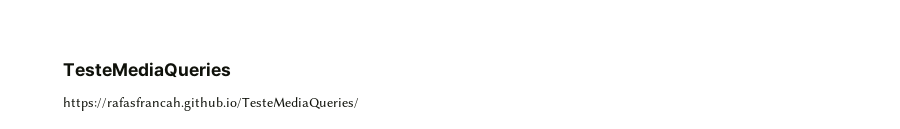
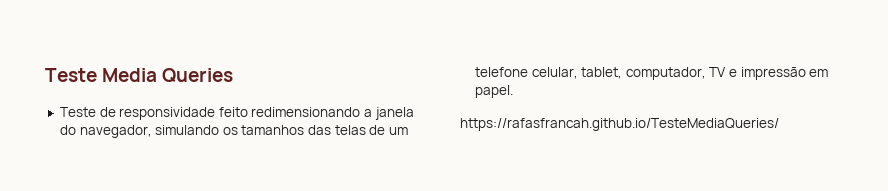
[63,62,231,78] TesteMediaQueries -> [45,68,234,83] [59,107,414,120] [59,125,409,138] [474,67,829,80] [474,85,513,98] Teste Media Queries // Teste de responsividade feito redimensionando a janela do navegador, simulando os tamanhos das telas de um telefone celular, tablet, computador, TV e impressão em papel.

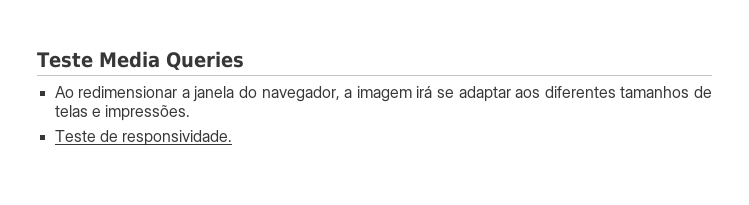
[59,107,414,120] [59,125,409,138] [474,67,829,80] [474,85,513,98] [460,118,779,131] Teste de responsividade feito redimensionando a janela do navegador, simulando os tamanhos das telas de um telefone celular, tablet, computador, TV e impressão em papel. // https://rafasfrancah.github.io/TesteMediaQueries/ -> [54,86,713,102] [54,105,191,121] [54,130,233,146] Ao redimensionar a janela do navegador, a imagem irá se adaptar aos diferentes tamanhos de telas e impressões. // Teste de responsividade.

